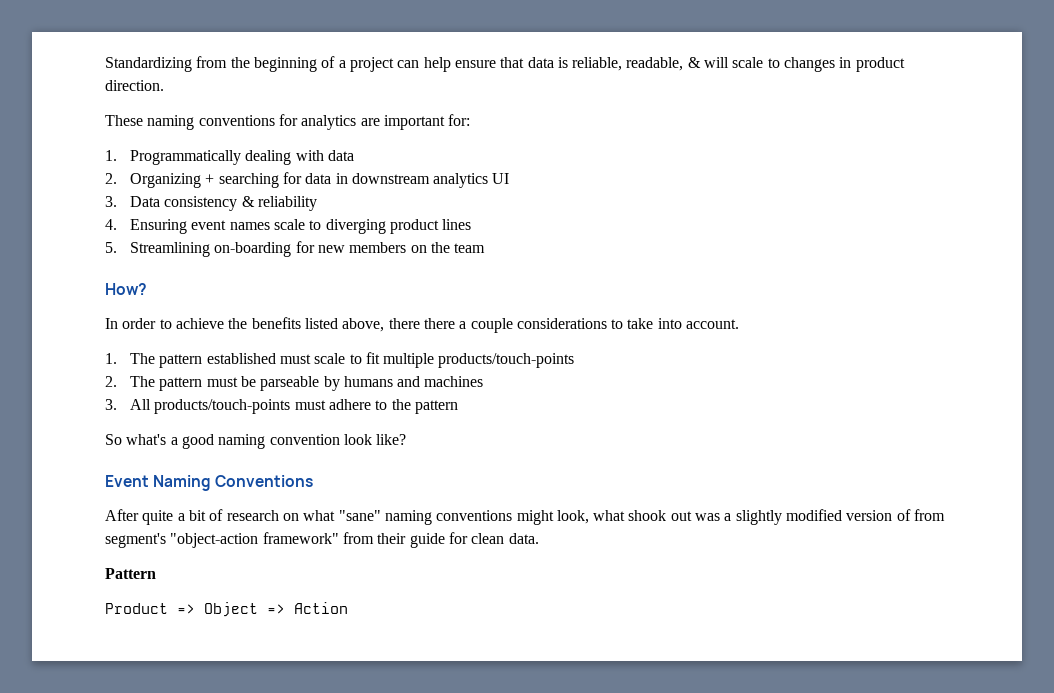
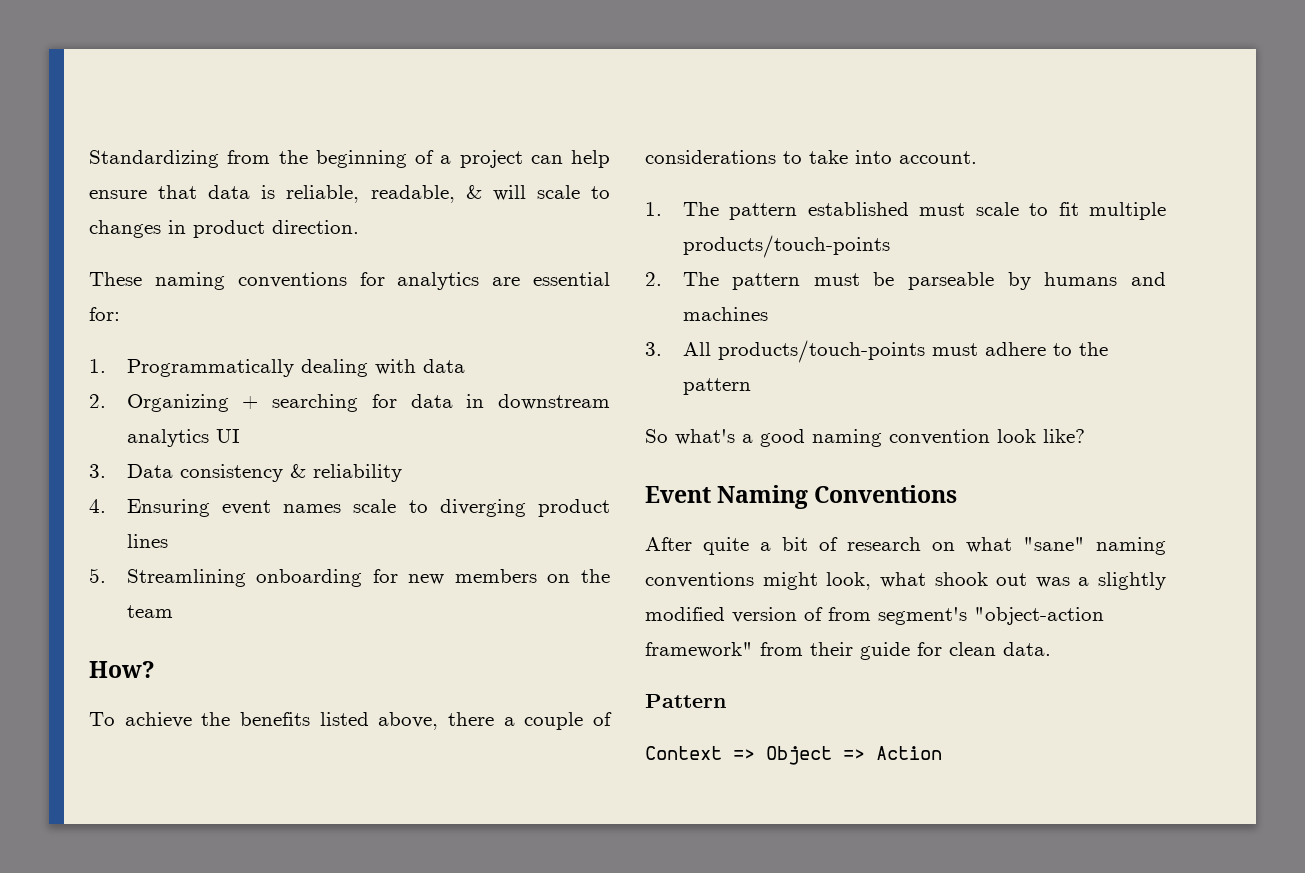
[383,115,445,130] important -> [532,272,610,286] essential
[214,242,292,257] on-boarding -> [256,569,363,587] onboarding
[105,318,172,329] In order to -> [89,712,115,726] To
[423,318,455,329] there -> (494, 719) none
(513, 325) none -> [593,712,612,726] of
[105,603,168,614] Product -> [645,746,722,760] Context

